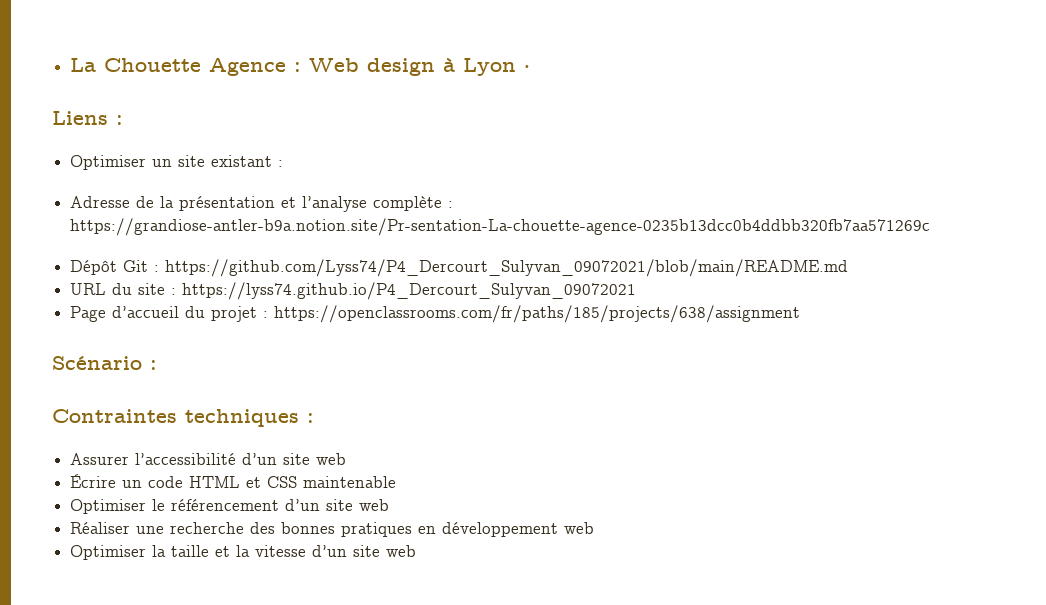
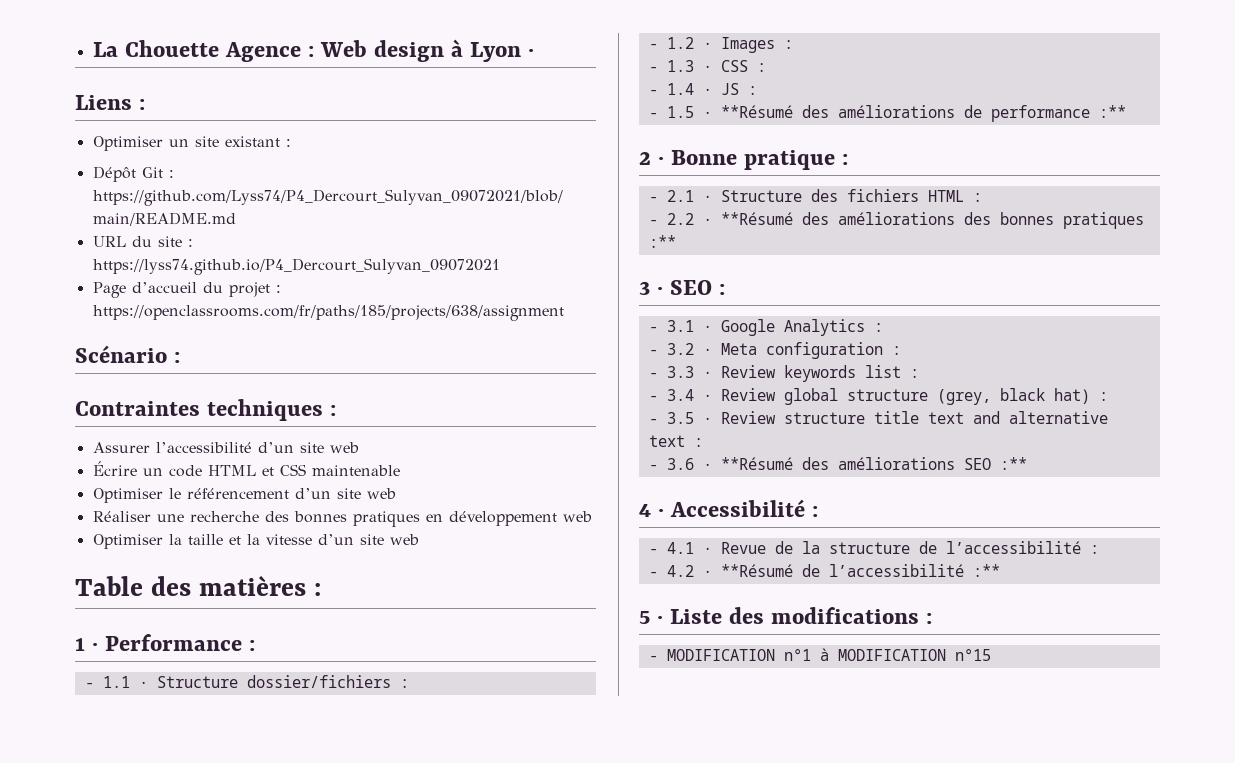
[70,196,454,212] [70,218,931,236] // Adresse de la présentation et l’analyse complète : https://grandiose-antler-b9a.notion.site/Pr-sentation-La-chouette-agence-0235b13dcc0b4ddbb320fb7aa571269c -> (291, 143) none
(417, 551) none -> [75,575,322,596] [75,634,256,651] [84,675,409,688] [648,37,793,53] [648,60,766,72] [648,83,757,95] [648,105,1126,122] [639,150,849,170] [648,189,982,202] [648,212,1144,229] [648,235,676,248] [639,280,726,295] [648,319,883,336] [648,342,901,359] [648,365,919,382] [648,388,1108,405] [648,411,1108,424] [648,435,703,447] [648,457,1027,470] [639,499,819,517] [648,541,1099,554] [648,564,1000,577] [639,607,933,624] [648,648,991,661] // Table des matières : // 1 · Performance : // - 1.1 · Structure dossier/fichiers : // - 1.2 · Images : // - 1.3 · CSS : // - 1.4 · JS : // - 1.5 · **Résumé des améliorations de performance :** // 2 · Bonne pratique : // - 2.1 · Structure des fichiers HTML : // - 2.2 · **Résumé des améliorations des bonnes pratiques :** // 3 · SEO : // - 3.1 · Google Analytics : // - 3.2 · Meta configuration : // - 3.3 · Review keywords list : // - 3.4 · Review global structure (grey, black hat) : // - 3.5 · Review structure title text and alternative text : // - 3.6 · **Résumé des améliorations SEO :** // 4 · Accessibilité : // - 4.1 · Revue de la structure de l’accessibilité : // - 4.2 · **Résumé de l’accessibilité :** // 5 · Liste des modifications : // - MODIFICATION n°1 à MODIFICATION n°15

